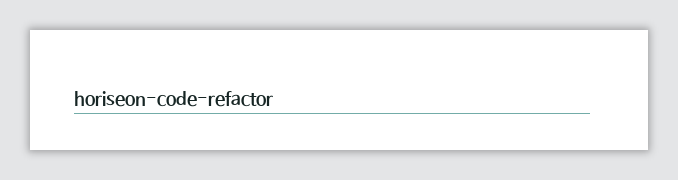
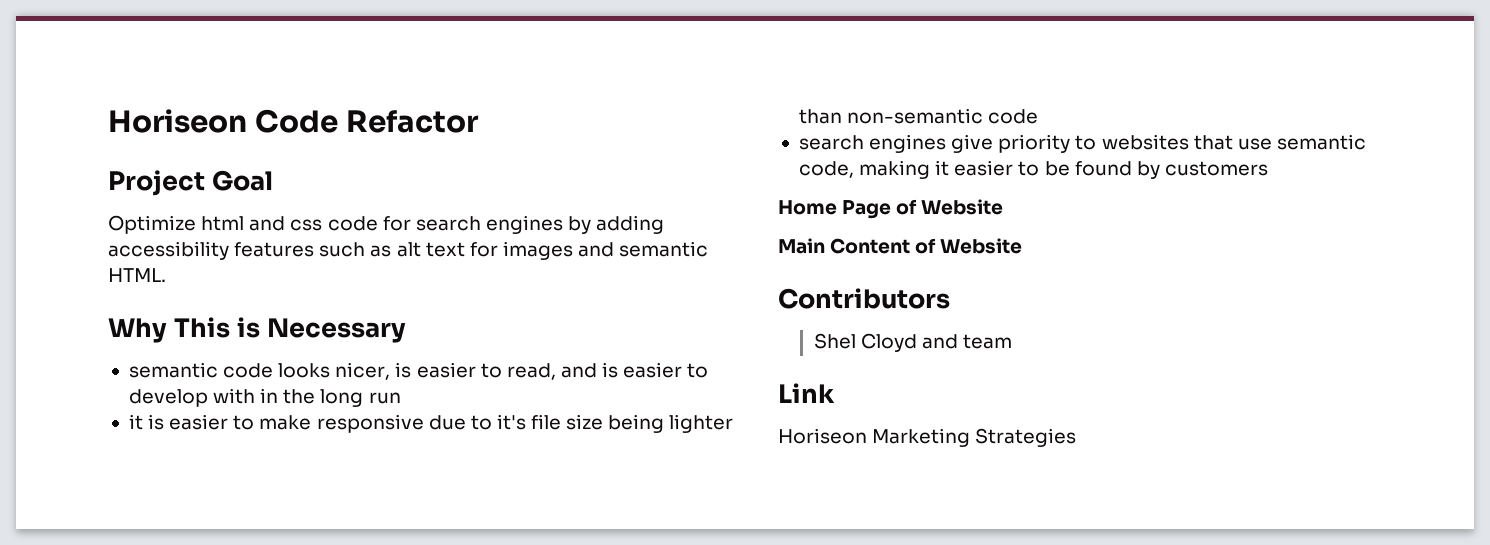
[74,91,273,107] horiseon-code-refactor -> [108,109,479,133] [108,170,273,196] [108,215,665,234] [108,241,709,260] [108,268,166,282] [108,317,406,343] [128,362,709,380] [128,388,401,407] [128,414,734,433] [798,108,1039,124] [798,134,1366,153] [798,160,1268,179] [778,199,1004,219] [778,238,1023,254] [778,288,950,309] [813,333,1012,352] [778,383,835,403] [778,428,1077,447] Horiseon Code Refactor // Project Goal // Optimize html and css code for search engines by adding accessibility features such as alt text for images and semantic HTML. // Why This is Necessary // semantic code looks nicer, is easier to read, and is easier to develop with in the long run // it is easier to make responsive due to it's file size being lighter than non-semantic code // search engines give priority to websites that use semantic code, making it easier to be found by customers // Home Page of Website // Main Content of Website // Contributors // Shel Cloyd and team // Link // Horiseon Marketing Strategies

